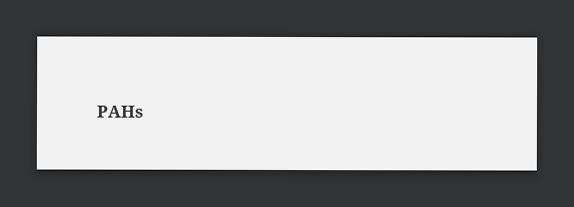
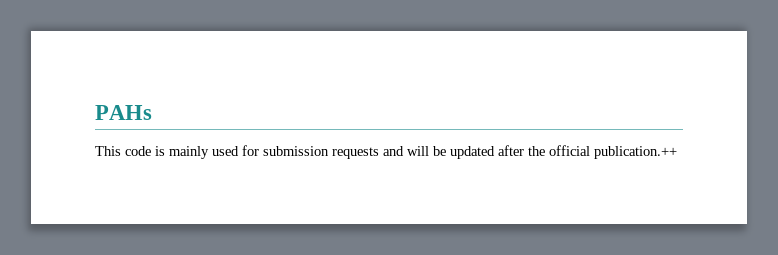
(143, 111) none -> [95,145,677,159] // This code is mainly used for submission requests and will be updated after the official publication.++

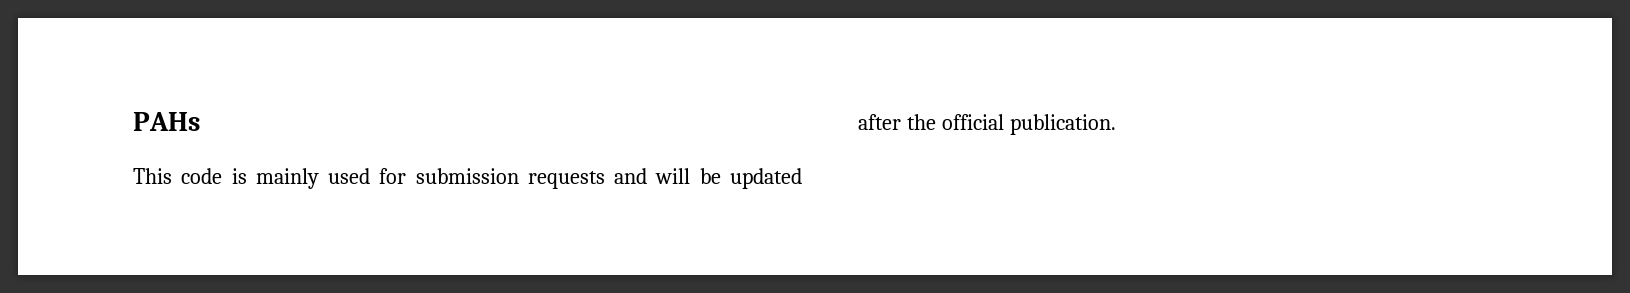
[594,146,677,159] publication.++ -> [1009,114,1116,135] publication.

